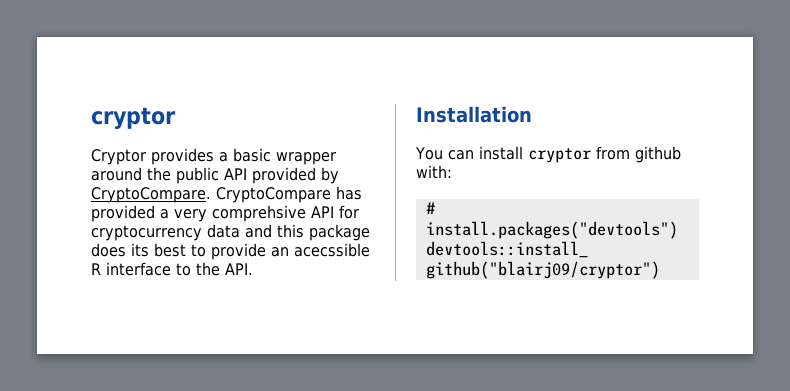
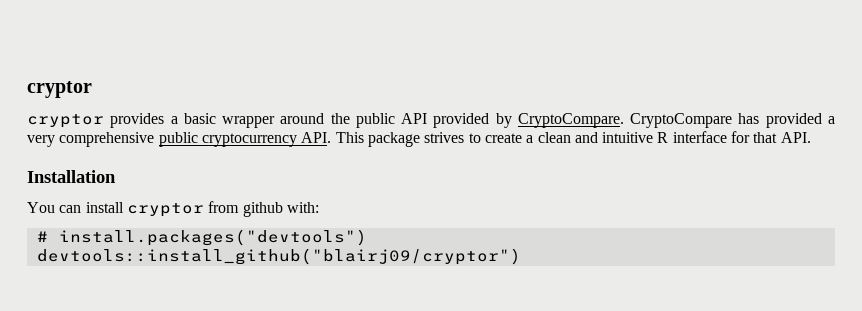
[91,149,146,165] Cryptor -> [27,114,104,128] cryptor
[212,205,359,222] [91,224,370,241] [91,243,370,260] [91,262,220,276] comprehsive API for cryptocurrency data and this package does its best to provide an acecssible R interface to the -> [59,131,778,147] comprehensive public cryptocurrency API. This package strives to create a clean and intuitive R interface for that

